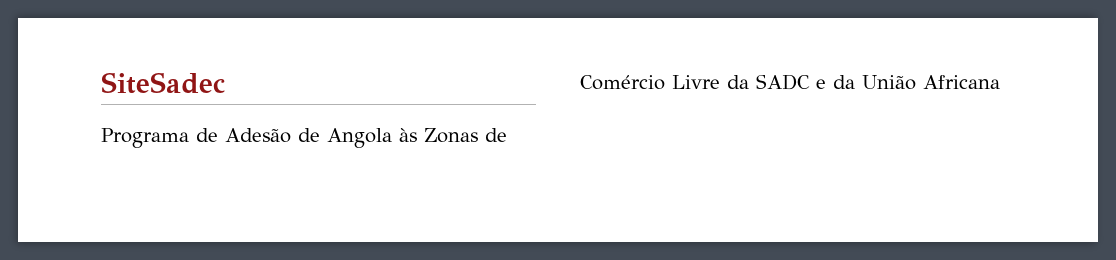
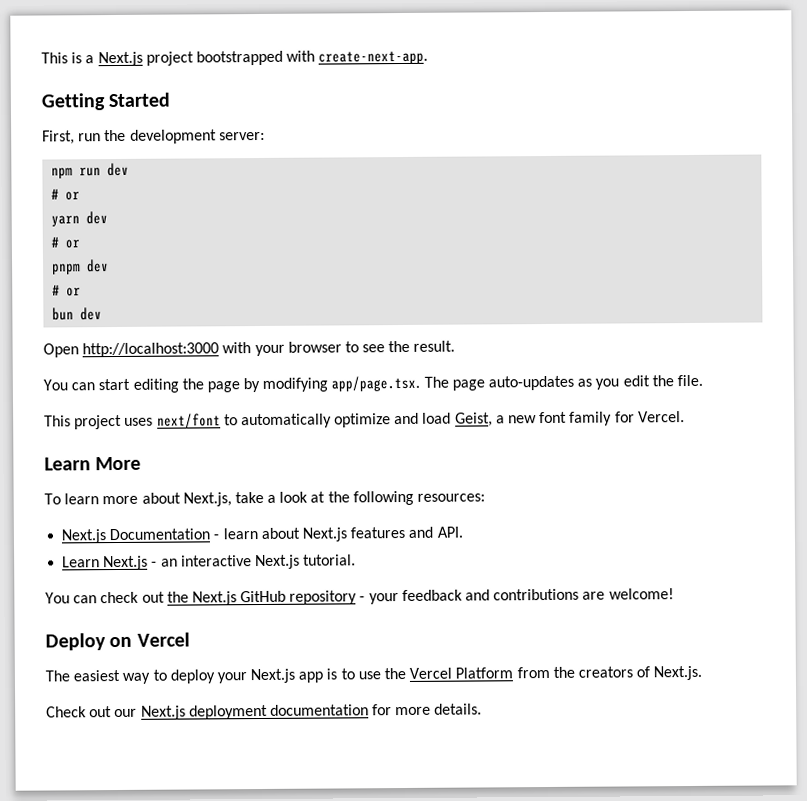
[101,72,226,94] [101,128,507,148] [580,74,1000,90] SiteSadec // Programa de Adesão de Angola às Zonas de Comércio Livre da SADC e da União Africana -> [41,50,429,67] [41,92,171,111] [42,129,265,145] [51,162,130,179] [51,188,81,201] [51,211,109,227] [51,236,81,249] [52,259,110,275] [52,284,82,297] [52,307,103,321] [43,340,456,358] [43,374,703,393] [44,411,685,430] [44,456,142,471] [44,490,486,507] [61,526,463,544] [62,554,357,571] [45,588,674,606] [45,632,190,651] [45,665,703,684] [46,703,483,720] This is a Next.js project bootstrapped with create-next-app. // Getting Started // First, run the development server: // npm run dev // # or // yarn dev // # or // pnpm dev // # or // bun dev // Open http://localhost:3000 with your browser to see the result. // You can start editing the page by modifying app/page.tsx. The page auto-updates as you edit the file. // This project uses next/font to automatically optimize and load Geist, a new font family for Vercel. // Learn More // To learn more about Next.js, take a look at the following resources: // Next.js Documentation - learn about Next.js features and API. // Learn Next.js - an interactive Next.js tutorial. // You can check out the Next.js GitHub repository - your feedback and contributions are welcome! // Deploy on Vercel // The easiest way to deploy your Next.js app is to use the Vercel Platform from the creators of Next.js. // Check out our Next.js deployment documentation for more details.

